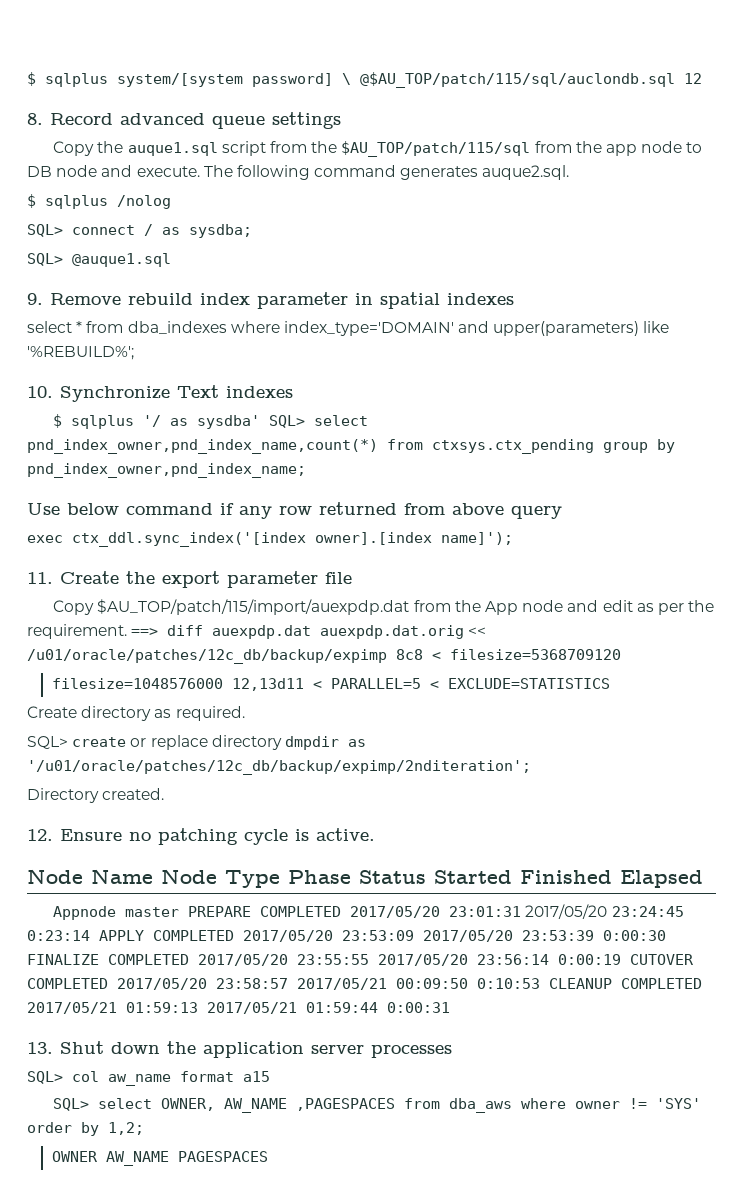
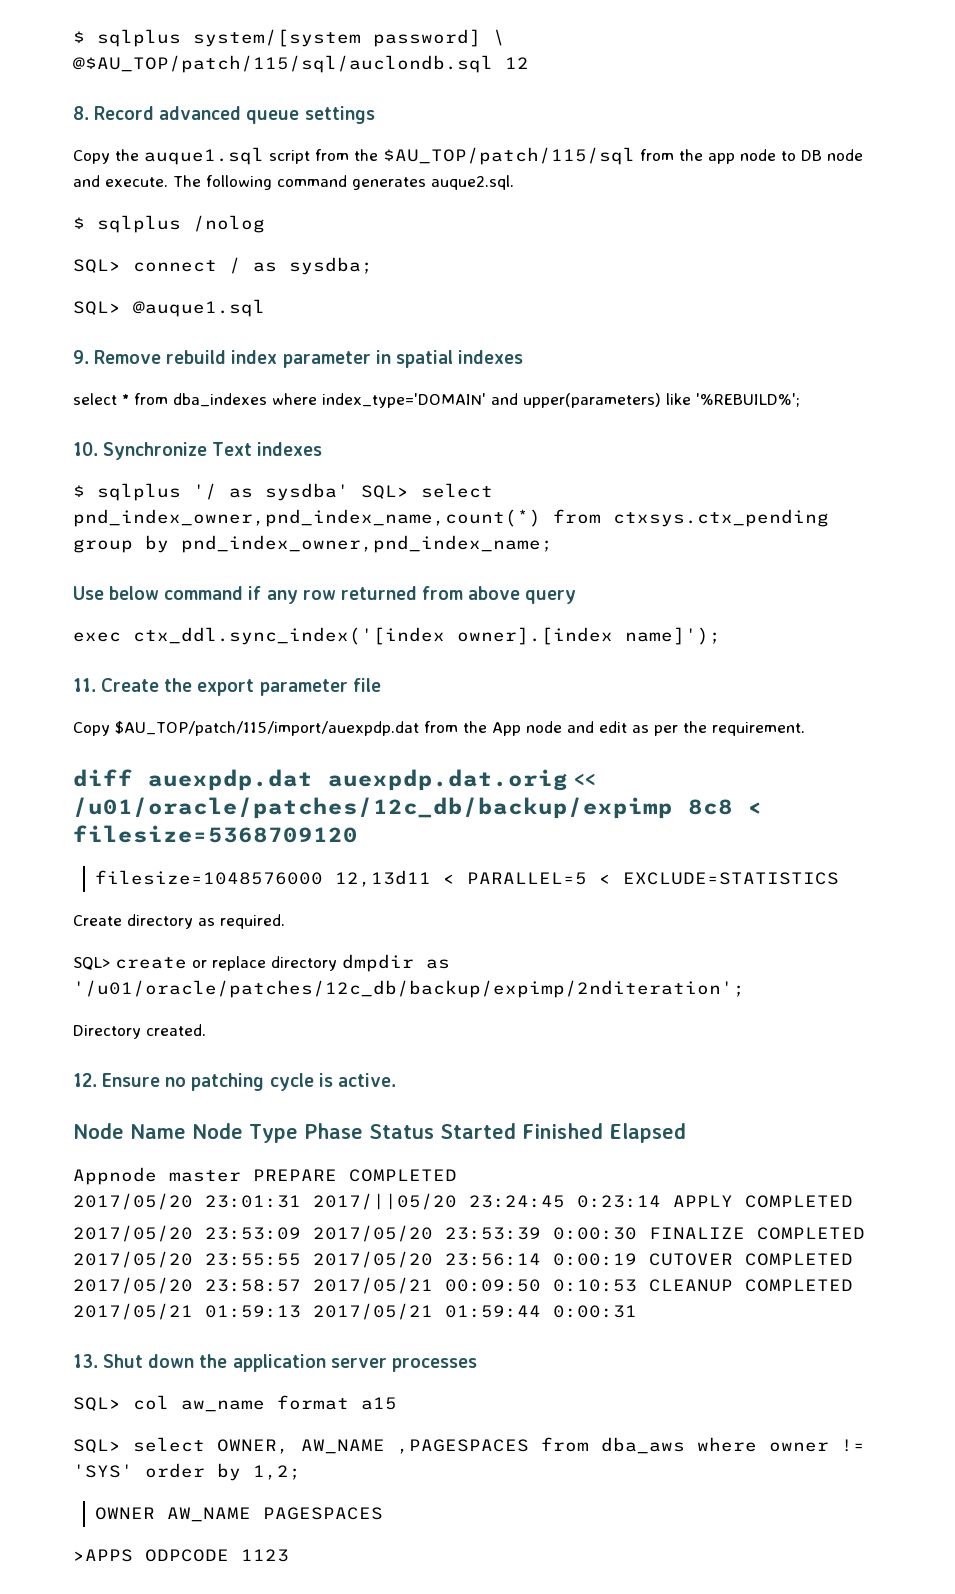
[131,628,159,636] ==> -> (805, 729) //
(342, 911) none -> (457, 1175) //
[525,904,608,919] 2017/05/20 -> [313,1193,457,1210] 2017/||05/20
(234, 935) none -> (853, 1201) //
(268, 1156) none -> [73,1549,289,1562] // >APPS ODPCODE 1123

